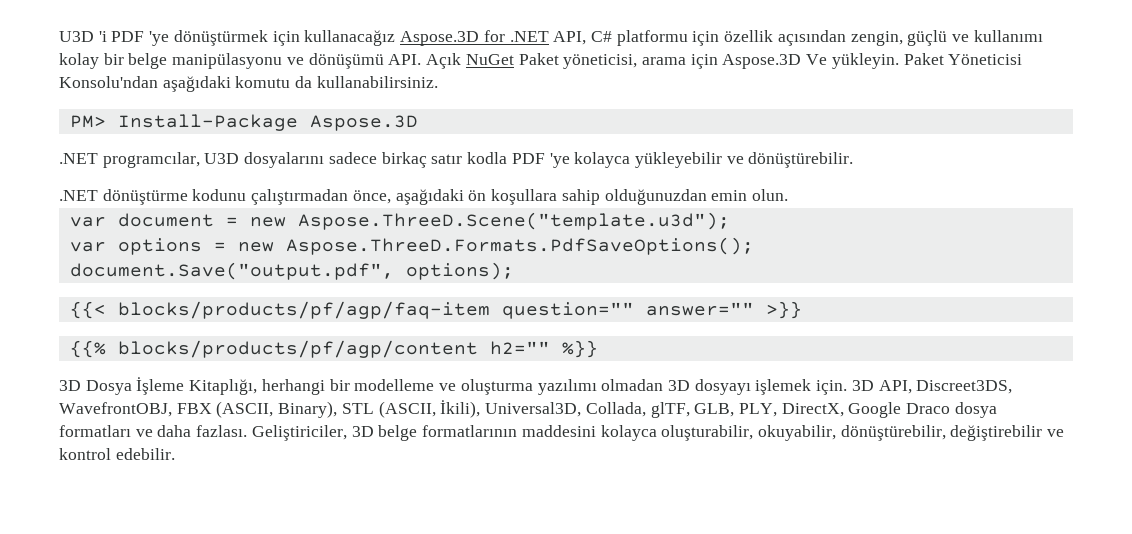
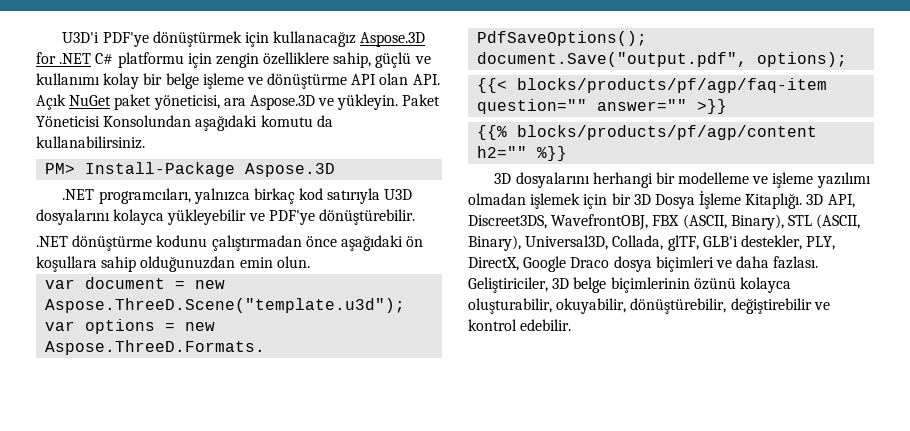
[59,31,170,46] U3D 'i PDF 'ye -> [62,32,149,47] U3D'i PDF'ye
[553,31,587,45] API, -> (92, 58) none
[724,30,903,46] özellik açısından zengin, -> [215,52,372,68] zengin özelliklere sahip,
[172,53,828,69] manipülasyonu ve dönüşümü API. Açık NuGet Paket yöneticisi, arama için Aspose.3D Ve -> [202,73,440,89] [36,94,335,110] işleme ve dönüştürme API olan API. Açık NuGet paket yöneticisi, ara Aspose.3D ve
[59,76,158,88] Konsolu'ndan -> [103,115,192,127] Konsolundan
[102,152,570,168] programcılar, U3D dosyalarını sadece birkaç satır kodla PDF 'ye -> [98,188,413,204] [36,209,110,225] programcıları, yalnızca birkaç kod satırıyla U3D dosyalarını
(744, 160) none -> [268,210,315,225] PDF'ye
[352,190,391,204] önce, -> [305,236,337,247] önce
[85,377,258,395] Dosya İşleme Kitaplığı, -> [515,172,590,188] dosyalarını
[460,379,533,395] oluşturma -> [772,172,814,188] işleme
[667,379,848,395] 3D dosyayı işlemek için. -> [530,191,803,209] işlemek için bir 3D Dosya İşleme Kitaplığı.
[440,400,481,418] İkili), -> [468,235,521,251] Binary),
[694,403,735,417] GLB, -> [702,235,802,250] GLB'i destekler,
[59,425,131,437] formatları -> [655,256,714,272] biçimleri
[422,425,596,437] formatlarının maddesini -> [610,277,736,293] biçimlerinin özünü

